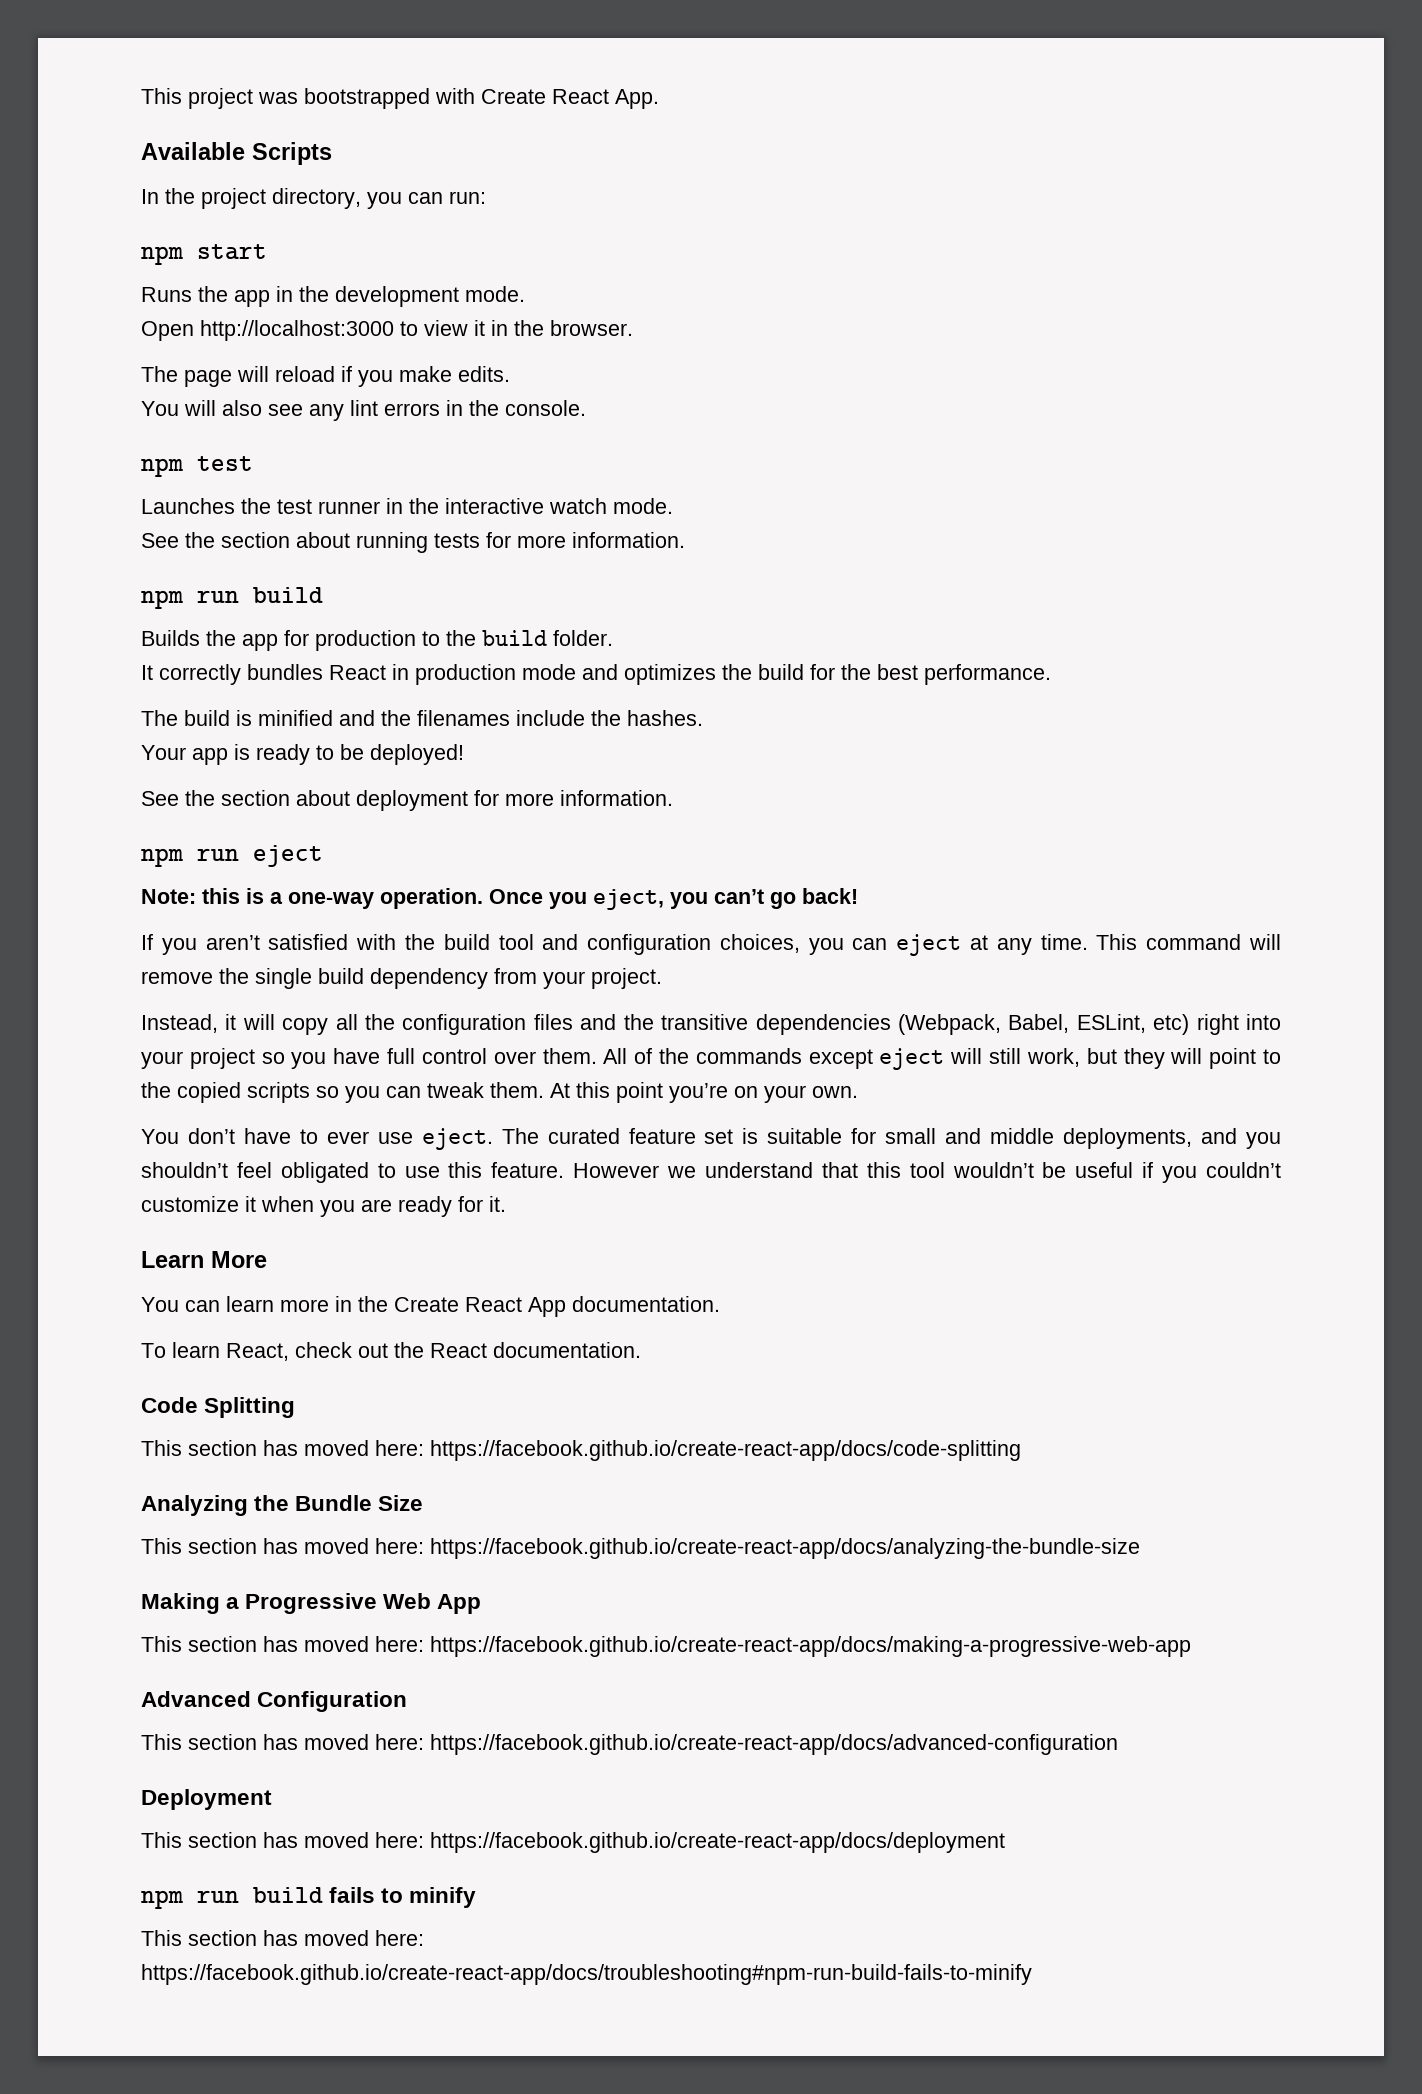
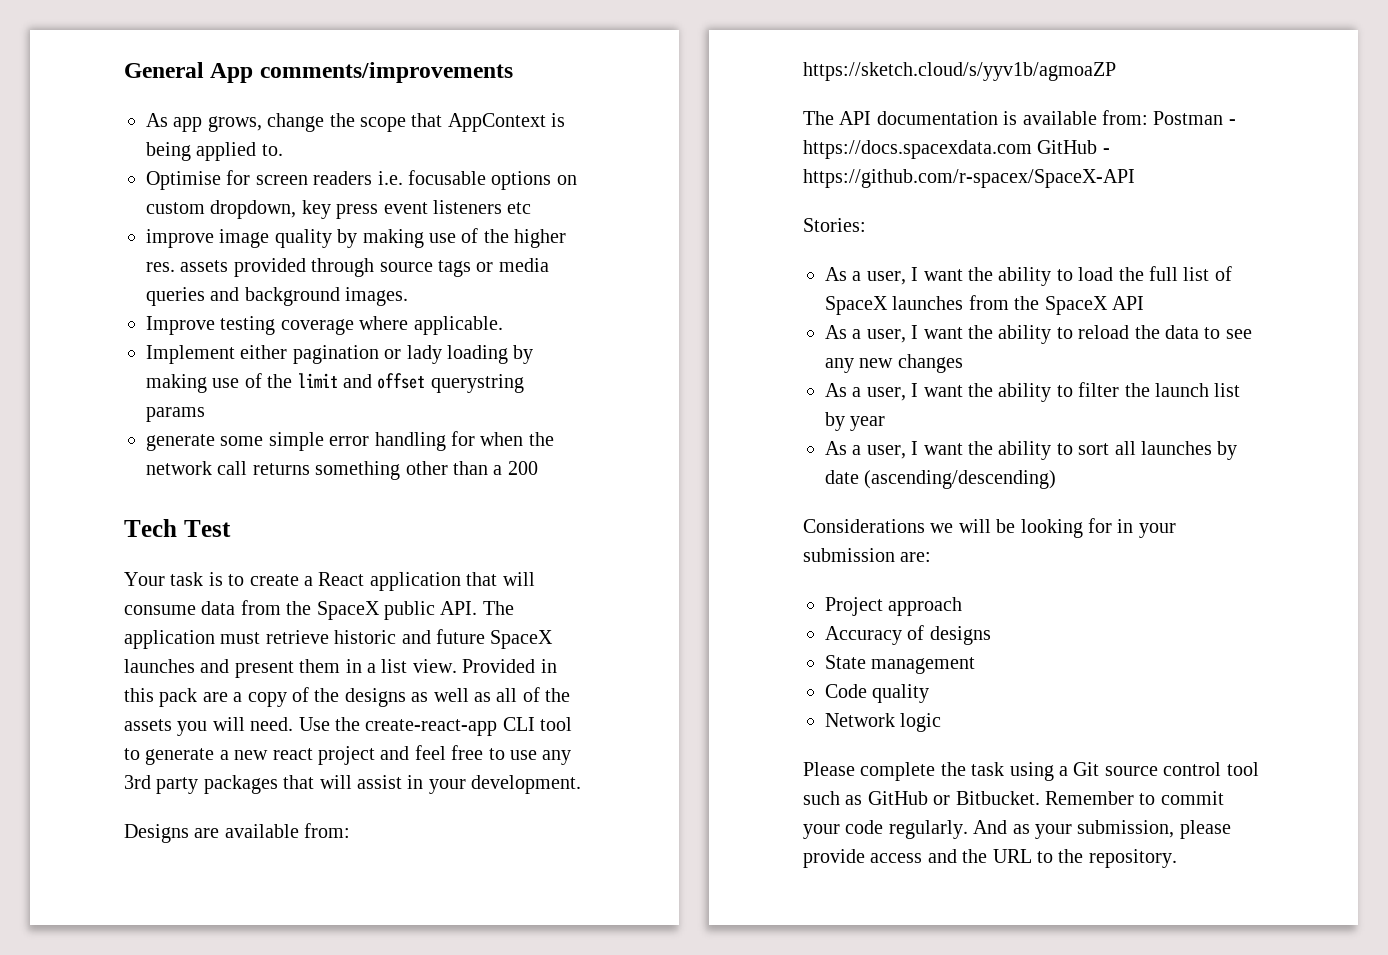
[141,88,659,109] [141,142,332,165] [141,188,486,209] [141,244,267,265] [141,286,525,307] [141,320,633,341] [141,366,510,387] [141,400,586,421] [141,456,253,477] [141,498,673,514] [141,532,685,553] [141,587,323,609] [141,630,613,651] [141,664,1051,685] [141,710,703,726] [141,744,464,765] [141,790,673,811] [141,845,323,867] [141,888,858,910] [141,934,1281,956] [141,968,662,989] [141,1014,1281,1035] [141,1048,1282,1070] [141,1082,858,1103] [141,1128,1281,1150] [141,1162,1282,1183] [141,1196,506,1217] [141,1251,267,1268] [141,1296,720,1317] [141,1342,641,1361] [141,1397,296,1418] [141,1440,1021,1461] [141,1495,424,1516] [141,1538,1140,1559] [141,1593,482,1614] [141,1636,1191,1657] [141,1691,408,1712] [141,1734,1118,1755] [141,1789,272,1810] [141,1832,1005,1853] [141,1887,477,1909] [141,1930,424,1946] [141,1964,1032,1985] This project was bootstrapped with Create React App. // Available Scripts // In the project directory, you can run: // npm start // Runs the app in the development mode. // Open http://localhost:3000 to view it in the browser. // The page will reload if you make edits. // You will also see any lint errors in the console. // npm test // Launches the test runner in the interactive watch mode. // See the section about running tests for more information. // npm run build // Builds the app for production to the build folder. // It correctly bundles React in production mode and optimizes the build for the best performance. // The build is minified and the filenames include the hashes. // Your app is ready to be deployed! // See the section about deployment for more information. // npm run eject // Note: this is a one-way operation. Once you eject, you can’t go back! // If you aren’t satisfied with the build tool and configuration choices, you can eject at any time. This command will remove the single build dependency from your project. // Instead, it will copy all the configuration files and the transitive dependencies (Webpack, Babel, ESLint, etc) right into your project so you have full control over them. All of the commands except eject will still work, but they will point to the copied scripts so you can tweak them. At this point you’re on your own. // You don’t have to ever use eject. The curated feature set is suitable for small and middle deployments, and you shouldn’t feel obligated to use this feature. However we understand that this tool wouldn’t be useful if you couldn’t customize it when you are ready for it. // Learn More // You can learn more in the Create React App documentation. // To learn React, check out the React documentation. // Code Splitting // This section has moved here: https://facebook.github.io/create-react-app/docs/code-splitting // Analyzing the Bundle Size // This section has moved here: https://facebook.github.io/create-react-app/docs/analyzing-the-bundle-size // Making a Progressive Web App // This section has moved here: https://facebook.github.io/create-react-app/docs/making-a-progressive-web-app // Advanced Configuration // This section has moved here: https://facebook.github.io/create-react-app/docs/advanced-configuration // Deployment // This section has moved here: https://facebook.github.io/create-react-app/docs/deployment // npm run build fails to minify // This section has moved here: https://facebook.github.io/create-react-app/docs/troubleshooting#npm-run-build-fails-to-minify -> [124,62,513,83] [146,113,566,132] [146,142,283,161] [146,170,577,190] [146,200,532,219] [146,228,567,248] [146,258,549,277] [146,287,409,306] [146,316,503,335] [146,345,534,364] [146,373,524,393] [146,407,205,422] [146,431,554,451] [146,461,538,480] [124,519,231,537] [124,572,535,591] [124,600,514,620] [124,629,554,649] [124,659,557,678] [124,687,571,707] [124,717,573,736] [124,745,572,765] [124,775,582,794] [124,823,351,843] [803,62,1116,81] [803,110,1236,125] [803,140,1110,159] [803,169,1135,188] [803,218,866,232] [825,266,1232,286] [825,295,1144,315] [825,325,1252,344] [825,354,963,373] [825,382,1241,402] [825,412,886,431] [825,441,1238,460] [825,470,1057,489] [803,518,1176,538] [803,548,932,562] [825,597,963,616] [825,625,991,645] [825,655,976,674] [825,684,930,703] [825,713,942,732] [803,762,1259,781] [803,791,1224,805] [803,820,1231,839] [803,849,1177,868] General App comments/improvements // As app grows, change the scope that AppContext is being applied to. // Optimise for screen readers i.e. focusable options on custom dropdown, key press event listeners etc // improve image quality by making use of the higher res. assets provided through source tags or media queries and background images. // Improve testing coverage where applicable. // Implement either pagination or lady loading by making use of the limit and offset querystring params // generate some simple error handling for when the network call returns something other than a 200 // Tech Test // Your task is to create a React application that will consume data from the SpaceX public API. The application must retrieve historic and future SpaceX launches and present them in a list view. Provided in this pack are a copy of the designs as well as all of the assets you will need. Use the create-react-app CLI tool to generate a new react project and feel free to use any 3rd party packages that will assist in your development. // Designs are available from: https://sketch.cloud/s/yyv1b/agmoaZP // The API documentation is available from: Postman - https://docs.spacexdata.com GitHub - https://github.com/r-spacex/SpaceX-API // Stories: // As a user, I want the ability to load the full list of SpaceX launches from the SpaceX API // As a user, I want the ability to reload the data to see any new changes // As a user, I want the ability to filter the launch list by year // As a user, I want the ability to sort all launches by date (ascending/descending) // Considerations we will be looking for in your submission are: // Project approach // Accuracy of designs // State management // Code quality // Network logic // Please complete the task using a Git source control tool such as GitHub or Bitbucket. Remember to commit your code regularly. And as your submission, please provide access and the URL to the repository.

